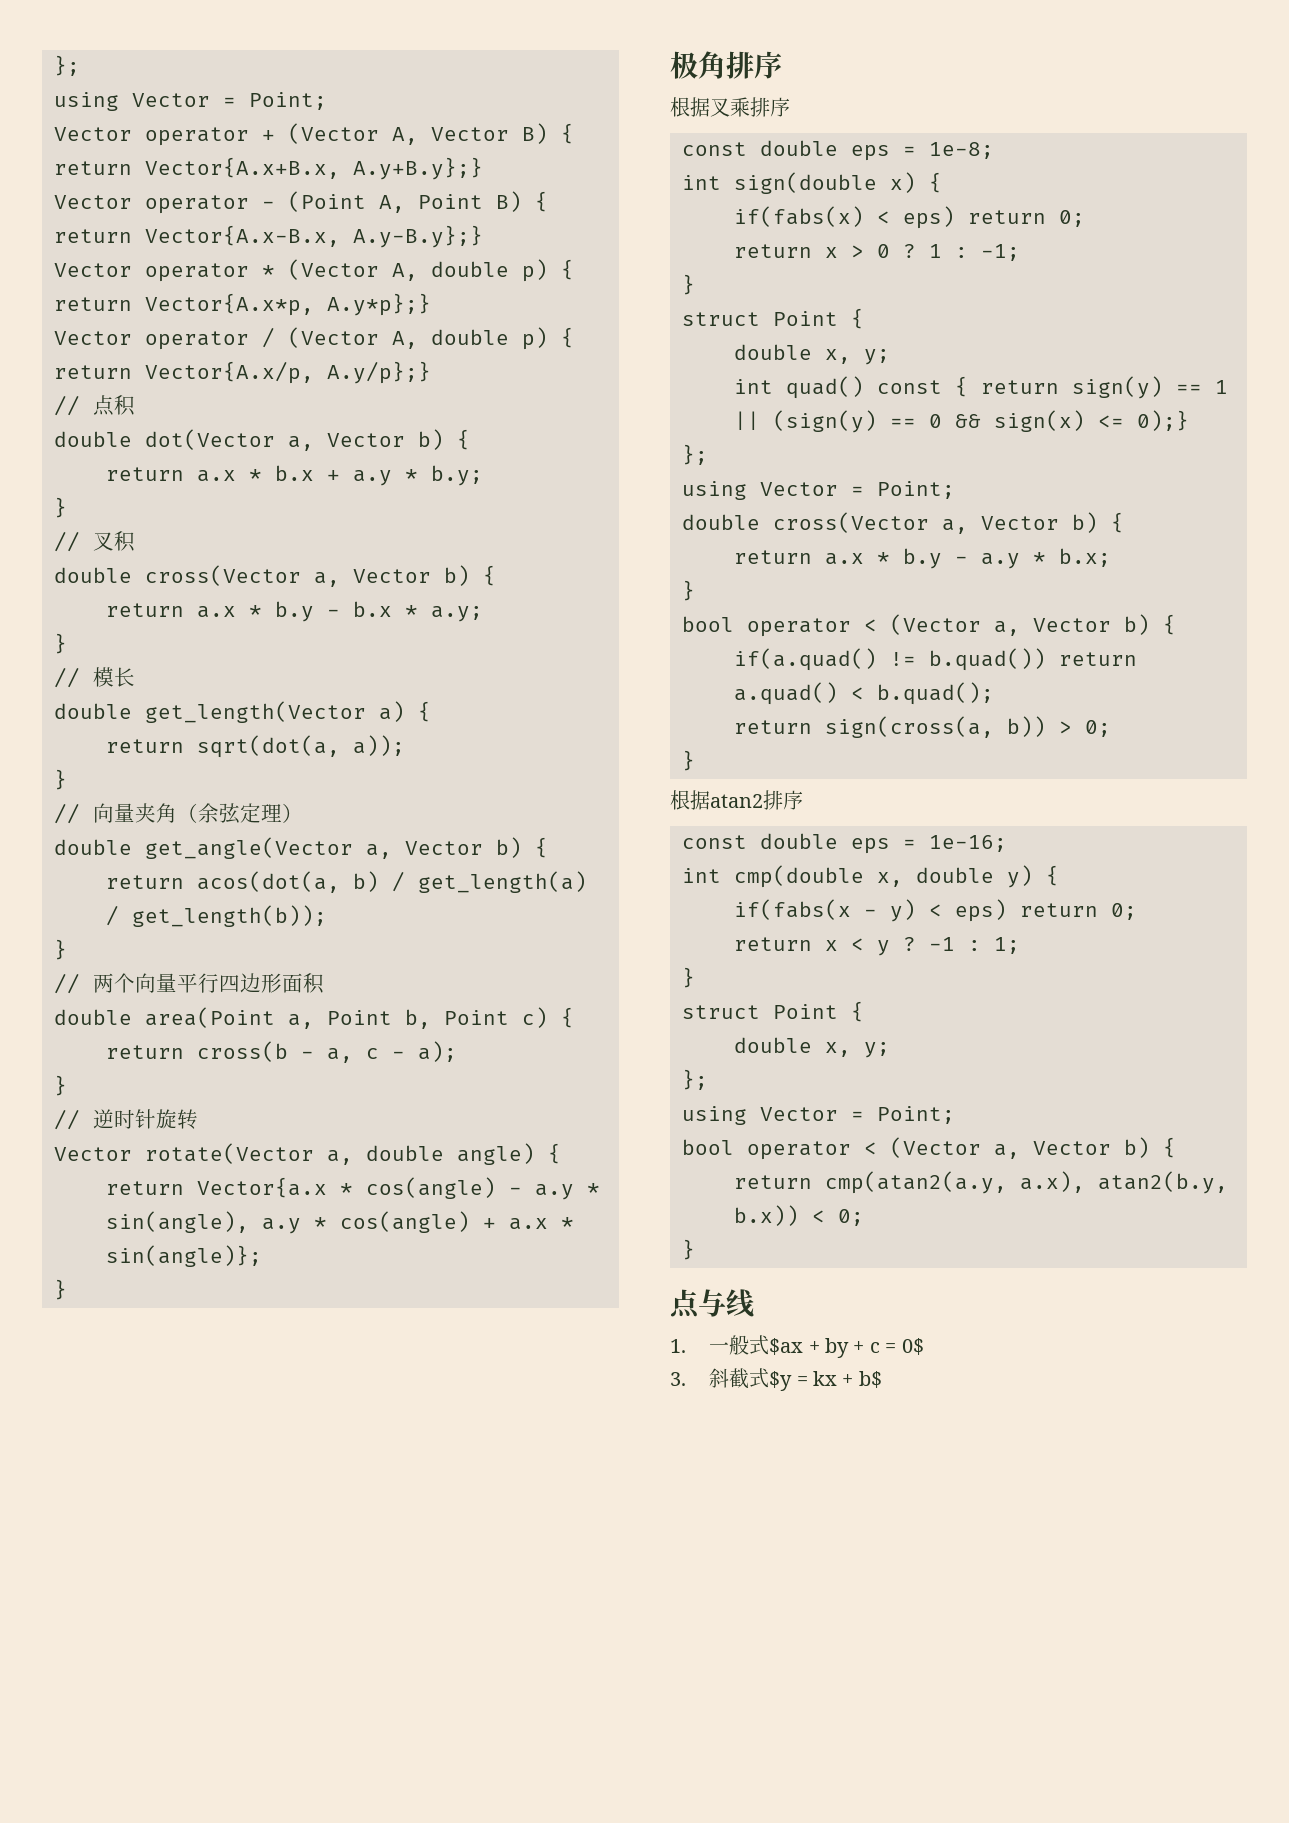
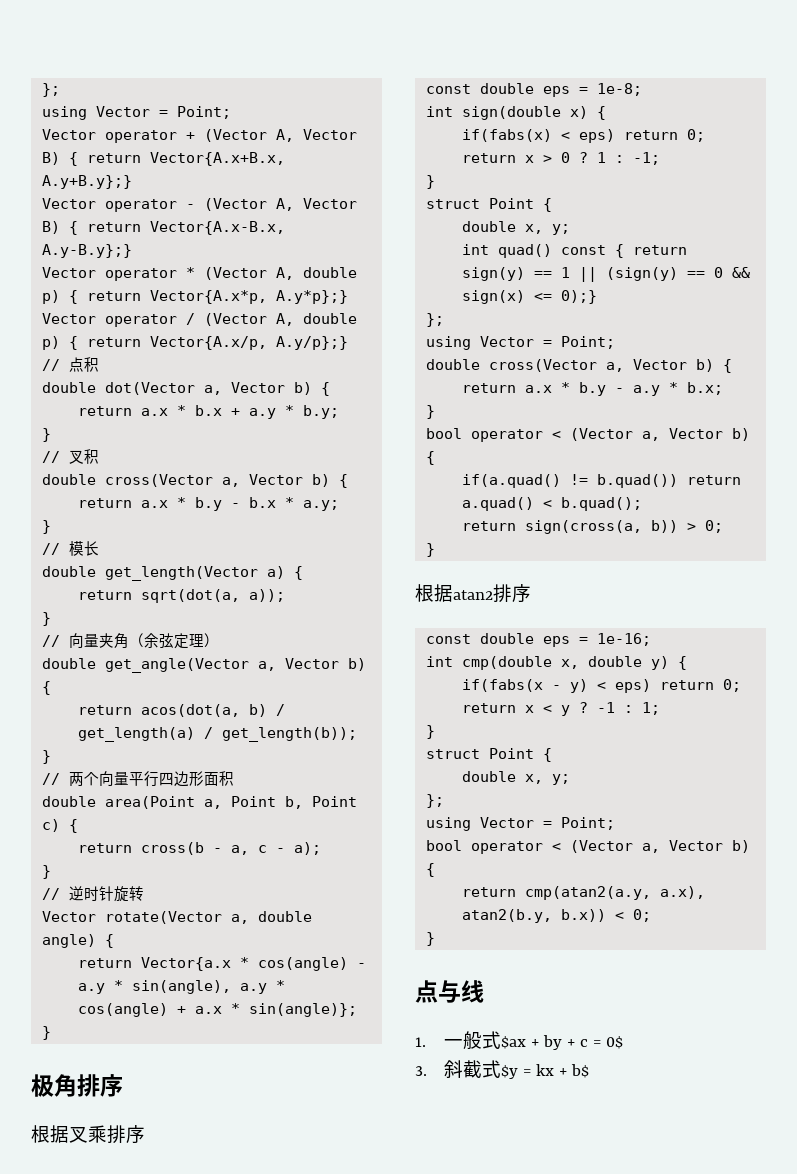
[288,191,483,213] (Point A, Point -> [204,198,358,211] (Vector A, Vector

